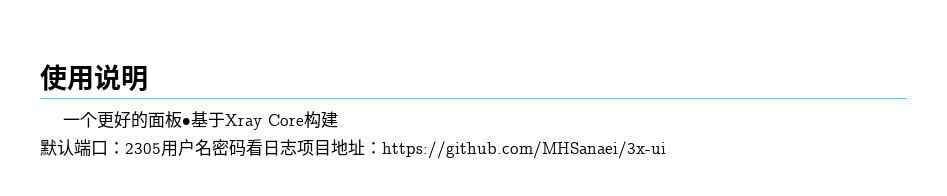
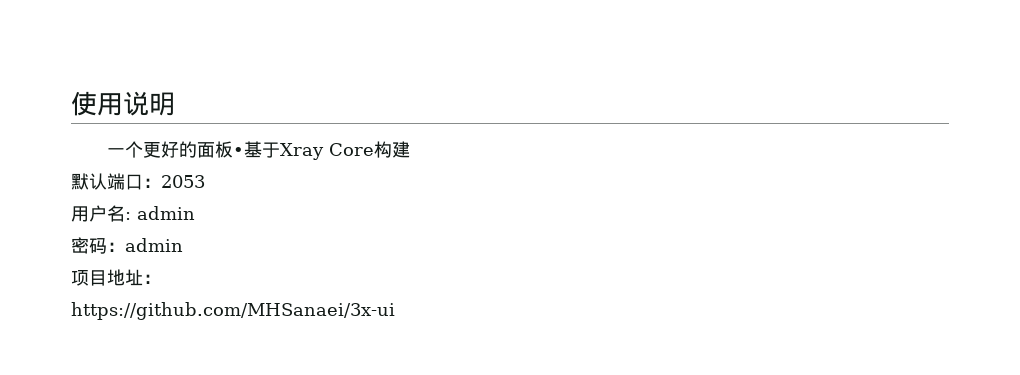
[125,139,297,157] 2305用户名密码看日志 -> [161,175,205,188] [71,205,195,222] [71,237,183,254] 2053 // 用户名: admin // 密码：admin //
(382, 148) none -> (161, 279) //

